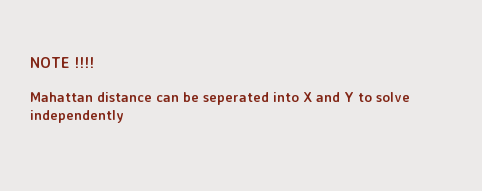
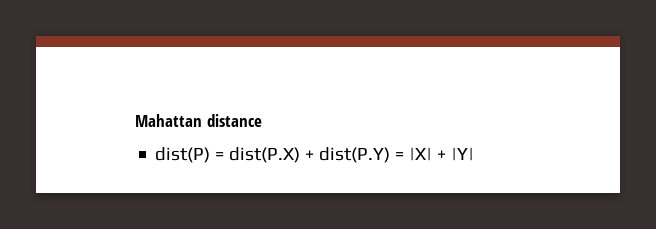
[30,57,95,68] NOTE !!!! // -> (135, 120) none
[156,92,410,105] [30,110,124,123] can be seperated into X and Y to solve independently -> [155,147,475,163] // dist(P) = dist(P.X) + dist(P.Y) = |X| + |Y|

